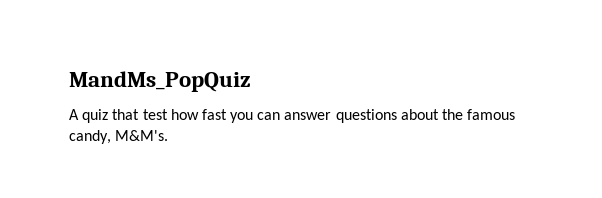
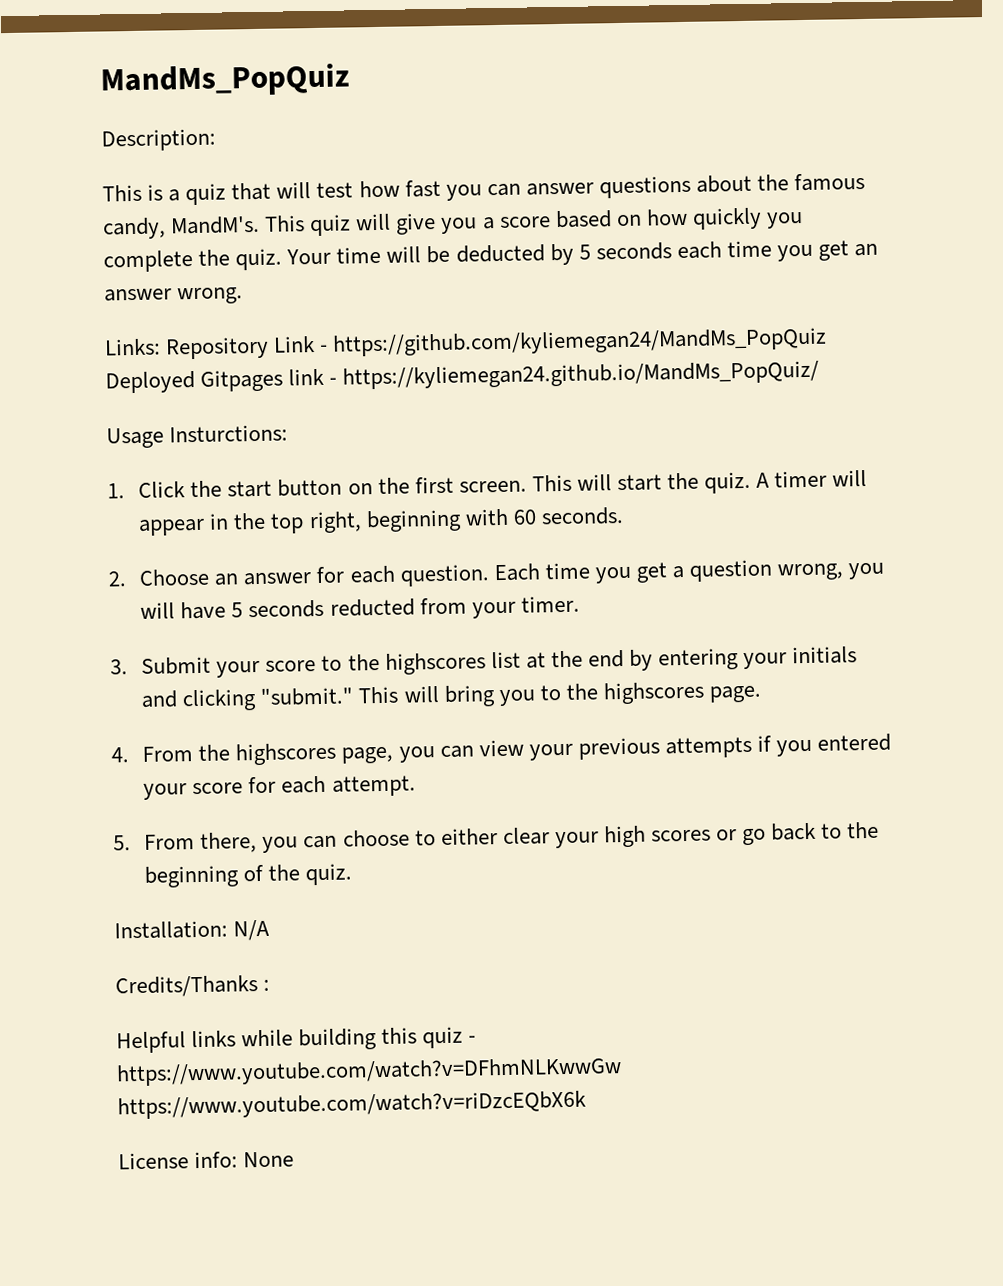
[69,109,79,120] A -> [101,128,216,152] [102,184,181,202] Description: // This is a
(140, 114) none -> [276,182,312,199] will
[115,130,169,141] M&M's. -> [170,207,803,237] [103,240,879,273] [104,287,244,305] [104,327,828,360] [105,360,820,394] [106,424,289,449] [107,469,868,499] [138,506,624,536] [108,559,885,587] [140,595,580,620] [110,646,858,678] [141,681,761,712] [111,733,892,766] [143,775,416,800] [113,821,880,853] [144,863,353,888] [114,919,271,941] [115,975,271,998] [116,1026,477,1054] [116,1057,622,1087] [117,1090,586,1120] [118,1151,295,1170] MandM's. This quiz will give you a score based on how quickly you complete the quiz. Your time will be deducted by 5 seconds each time you get an answer wrong. // Links: Repository Link - https://github.com/kyliemegan24/MandMs_PopQuiz Deployed Gitpages link - https://kyliemegan24.github.io/MandMs_PopQuiz/ // Usage Insturctions: // 1. Click the start button on the first screen. This will start the quiz. A timer will appear in the top right, beginning with 60 seconds. // 2. Choose an answer for each question. Each time you get a question wrong, you will have 5 seconds reducted from your timer. // 3. Submit your score to the highscores list at the end by entering your initials and clicking "submit." This will bring you to the highscores page. // 4. From the highscores page, you can view your previous attempts if you entered your score for each attempt. // 5. From there, you can choose to either clear your high scores or go back to the beginning of the quiz. // Installation: N/A // Credits/Thanks : // Helpful links while building this quiz - https://www.youtube.com/watch?v=DFhmNLKwwGw https://www.youtube.com/watch?v=riDzcEQbX6k // License info: None

